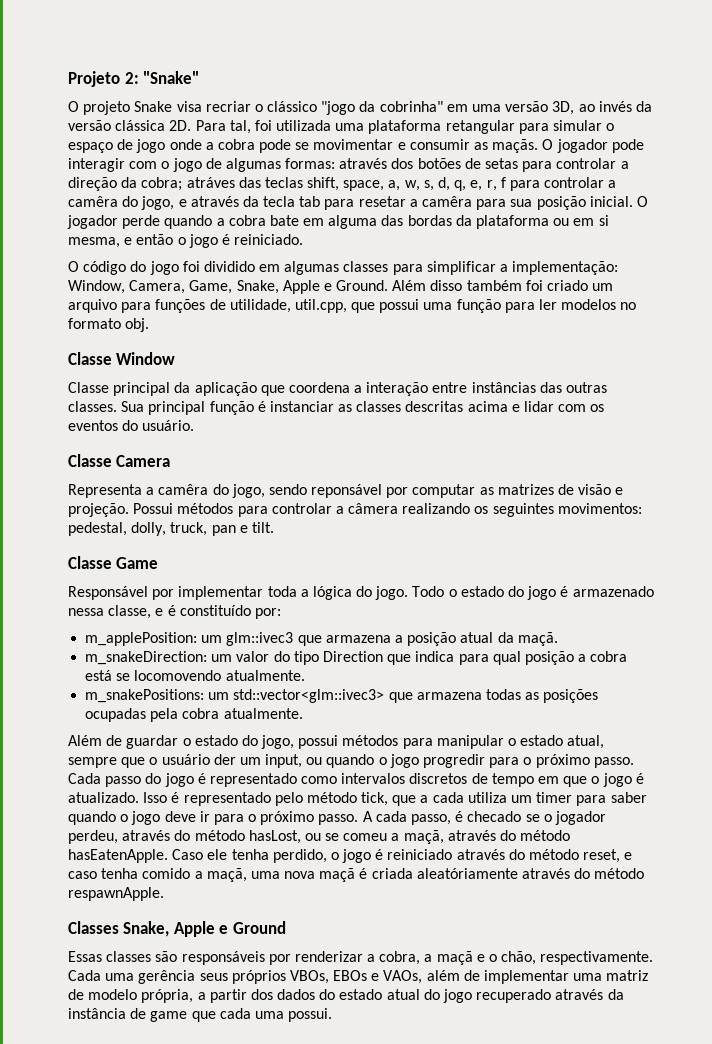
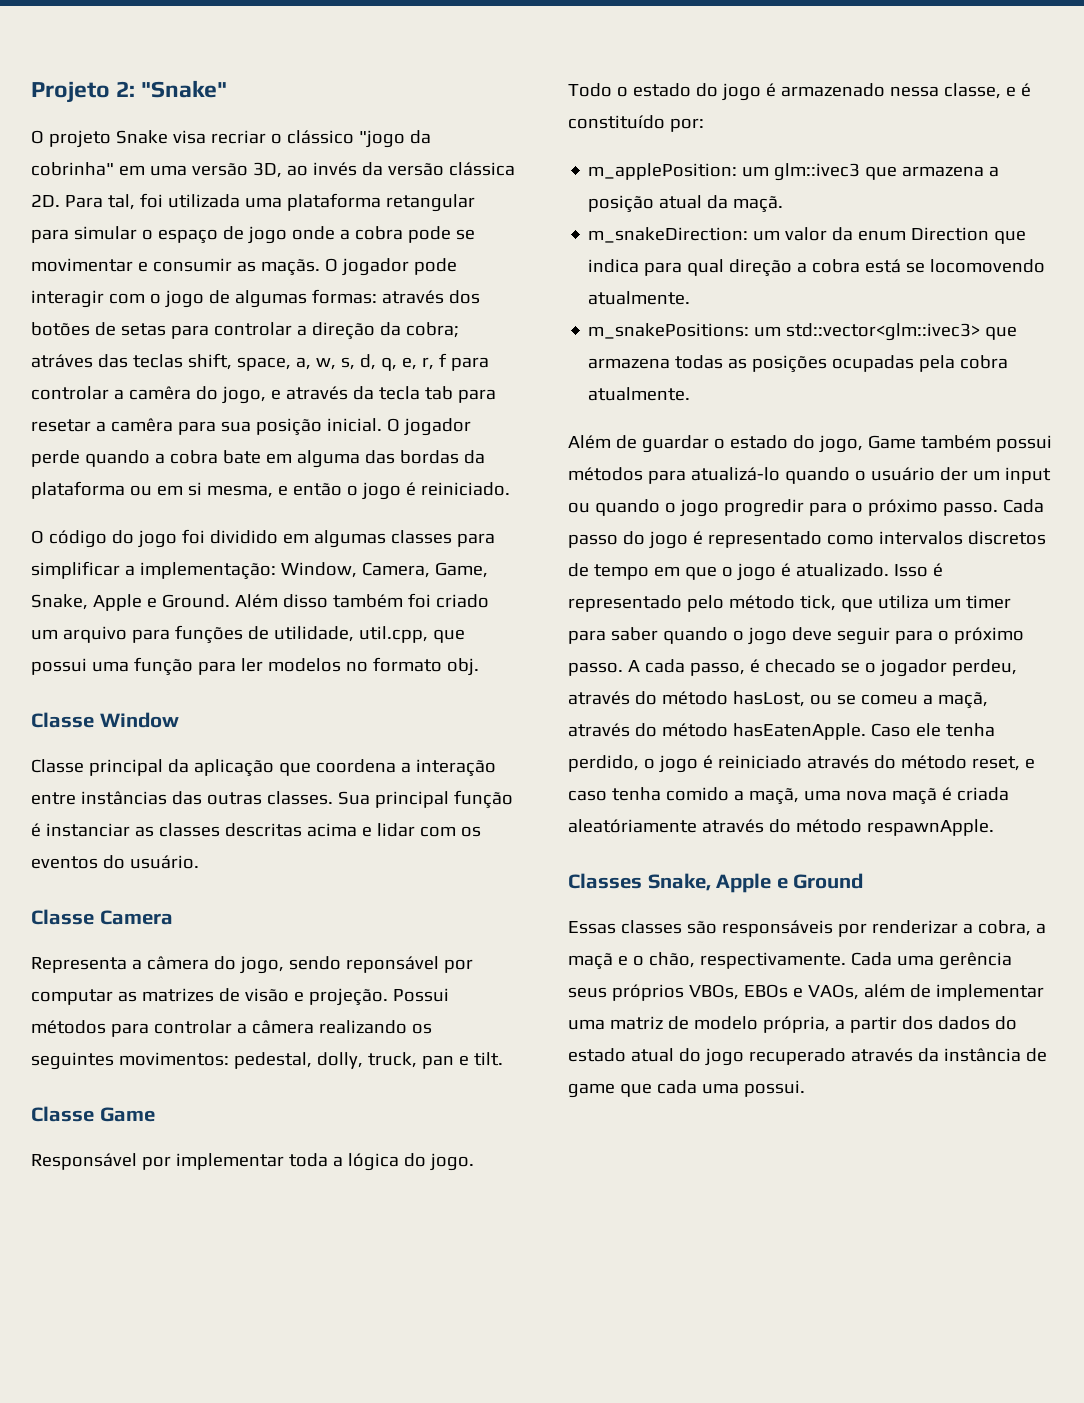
[158,484,209,495] camêra -> [146,956,209,970] câmera
[273,651,319,665] do tipo -> [832,227,907,241] da enum
[524,651,574,665] posição -> [729,259,793,277] direção
(295, 742) none -> [867,435,991,449] Game também
[436,735,605,749] [68,757,146,768] manipular o estado atual, sempre que -> [690,467,850,484] atualizá-lo quando
[265,754,303,768] input, -> [1004,467,1051,484] input
[420,792,464,803] a cada -> (873, 605) none
[199,811,210,822] ir -> [836,627,890,645] seguir

